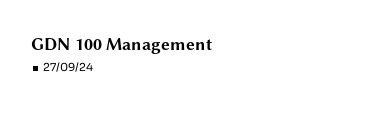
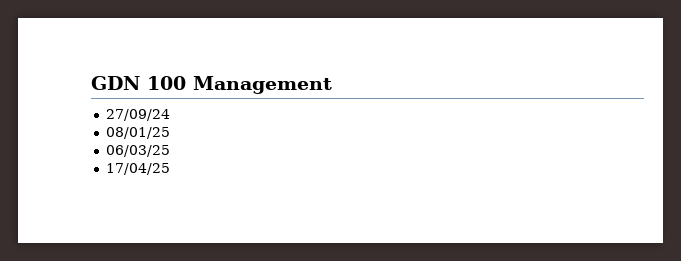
(94, 67) none -> [105,127,170,139] [105,145,170,157] [105,163,170,175] // 08/01/25 // 06/03/25 // 17/04/25

